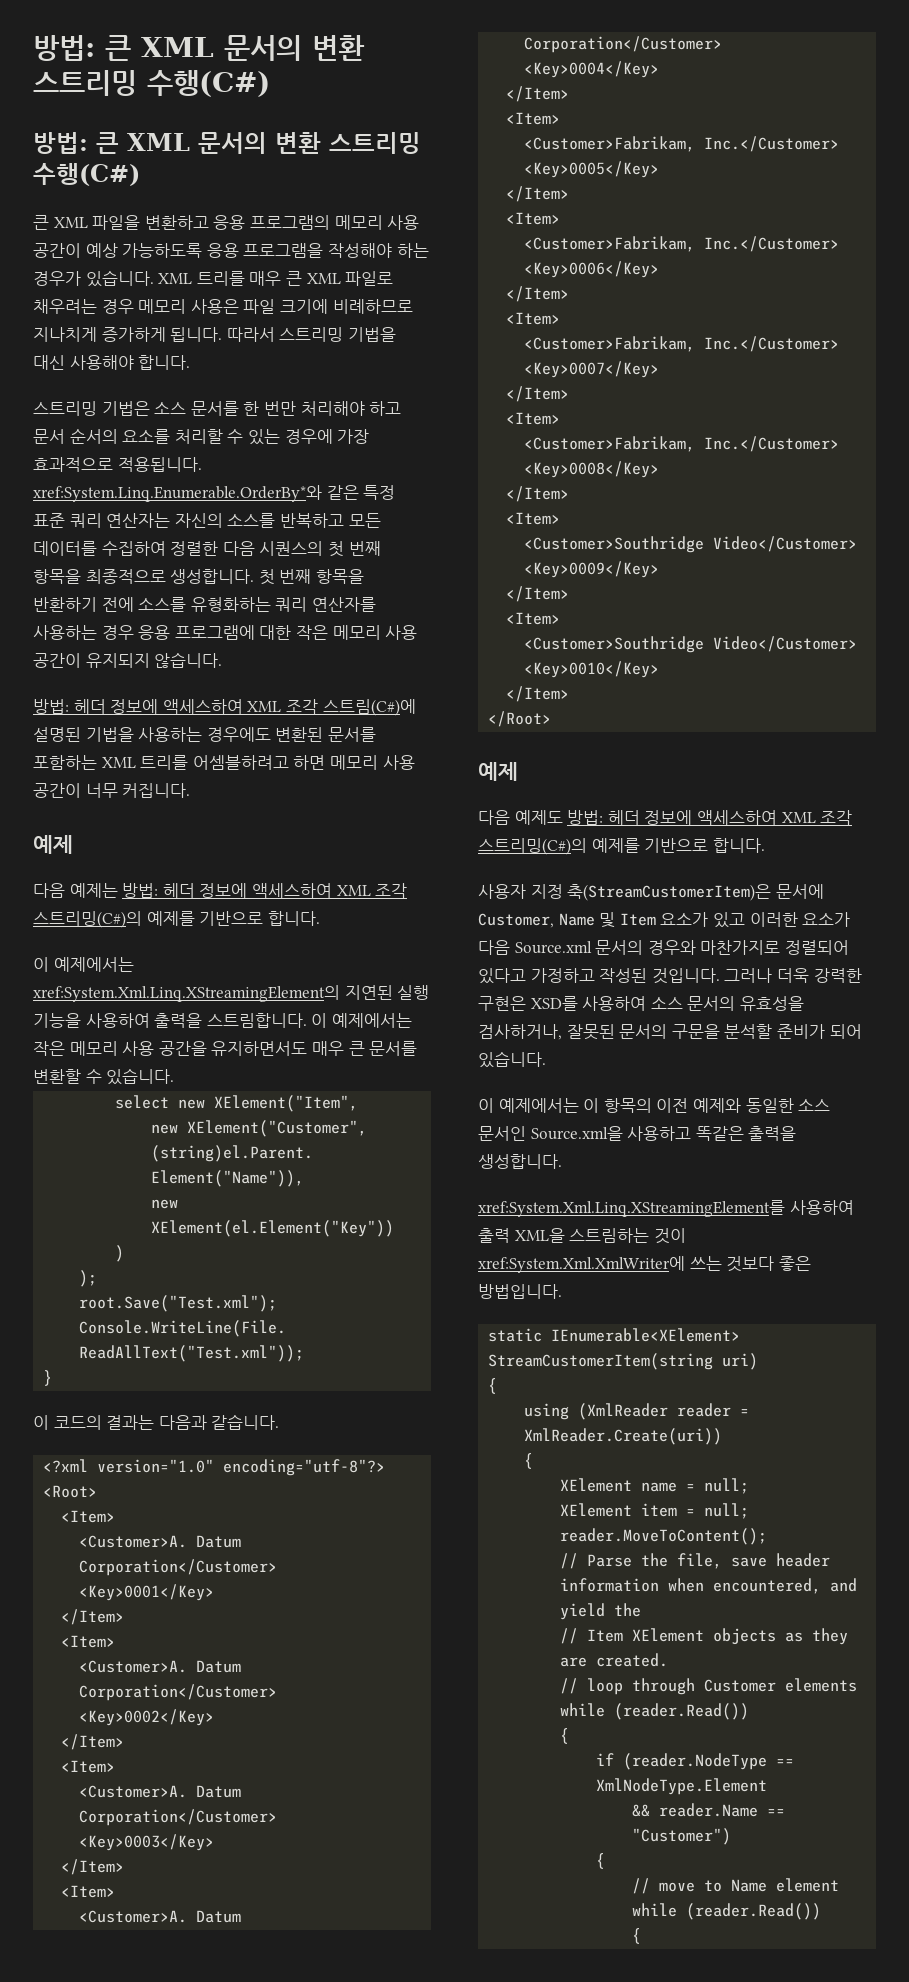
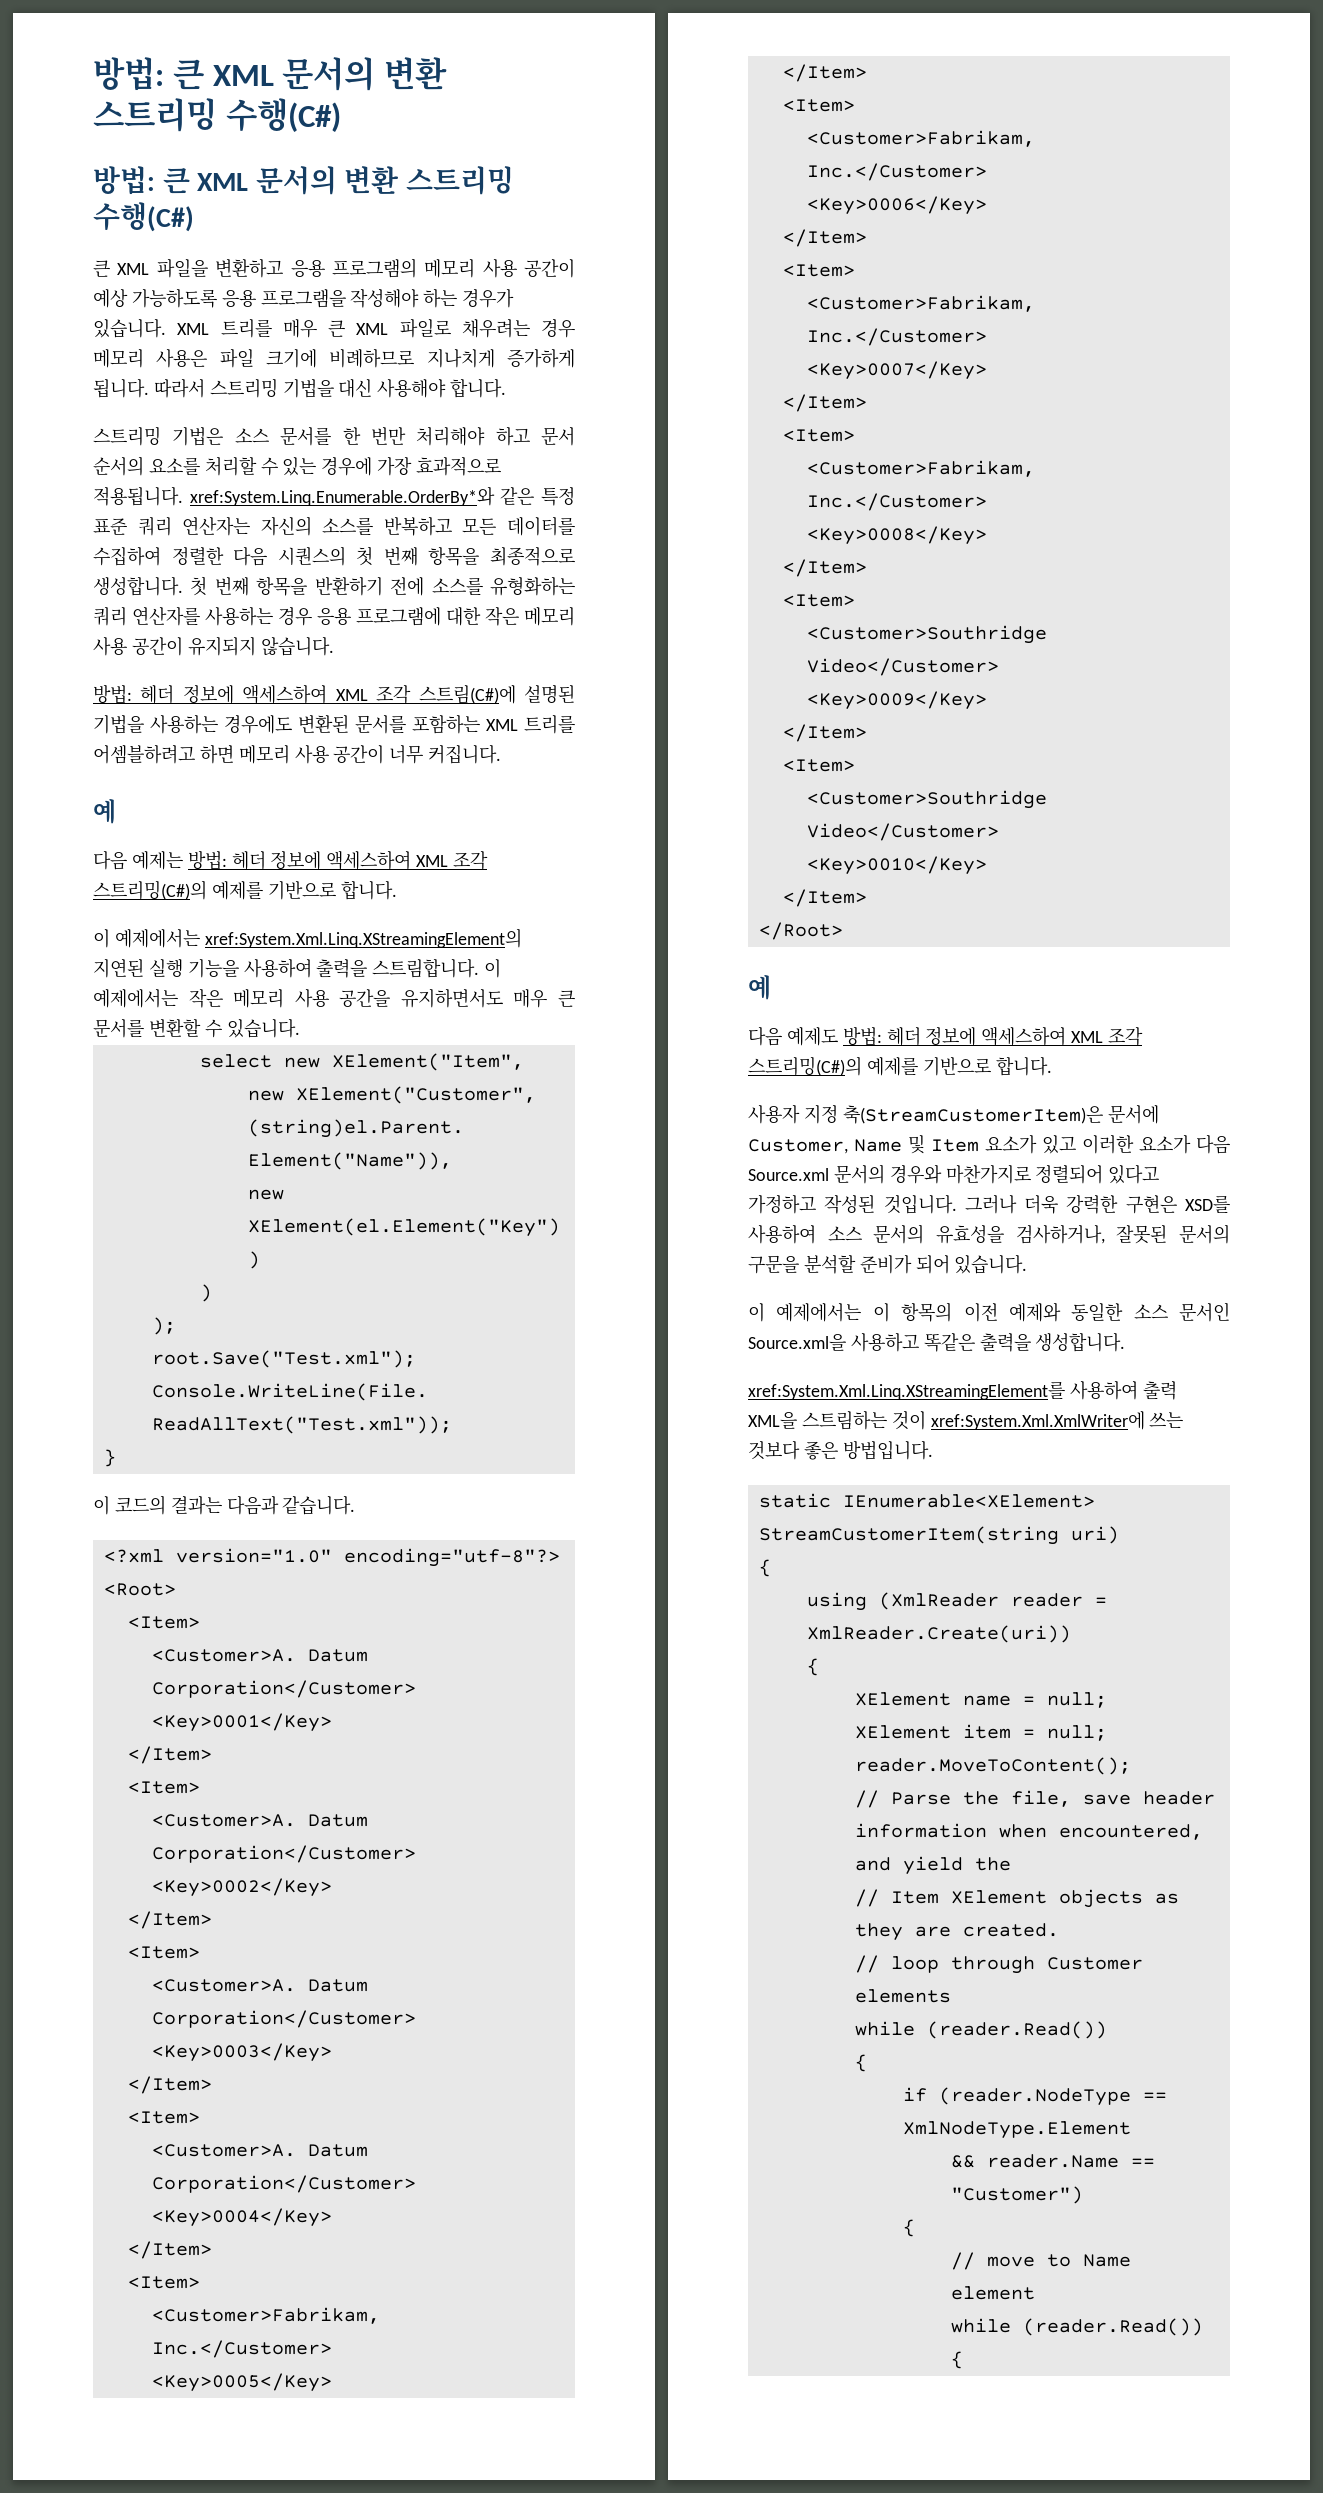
[33,835,73,854] 예제 -> [93,799,116,824] 예
[478,762,518,781] 예제 -> [748,975,771,1000] 예

